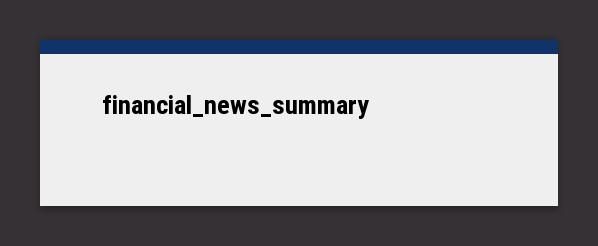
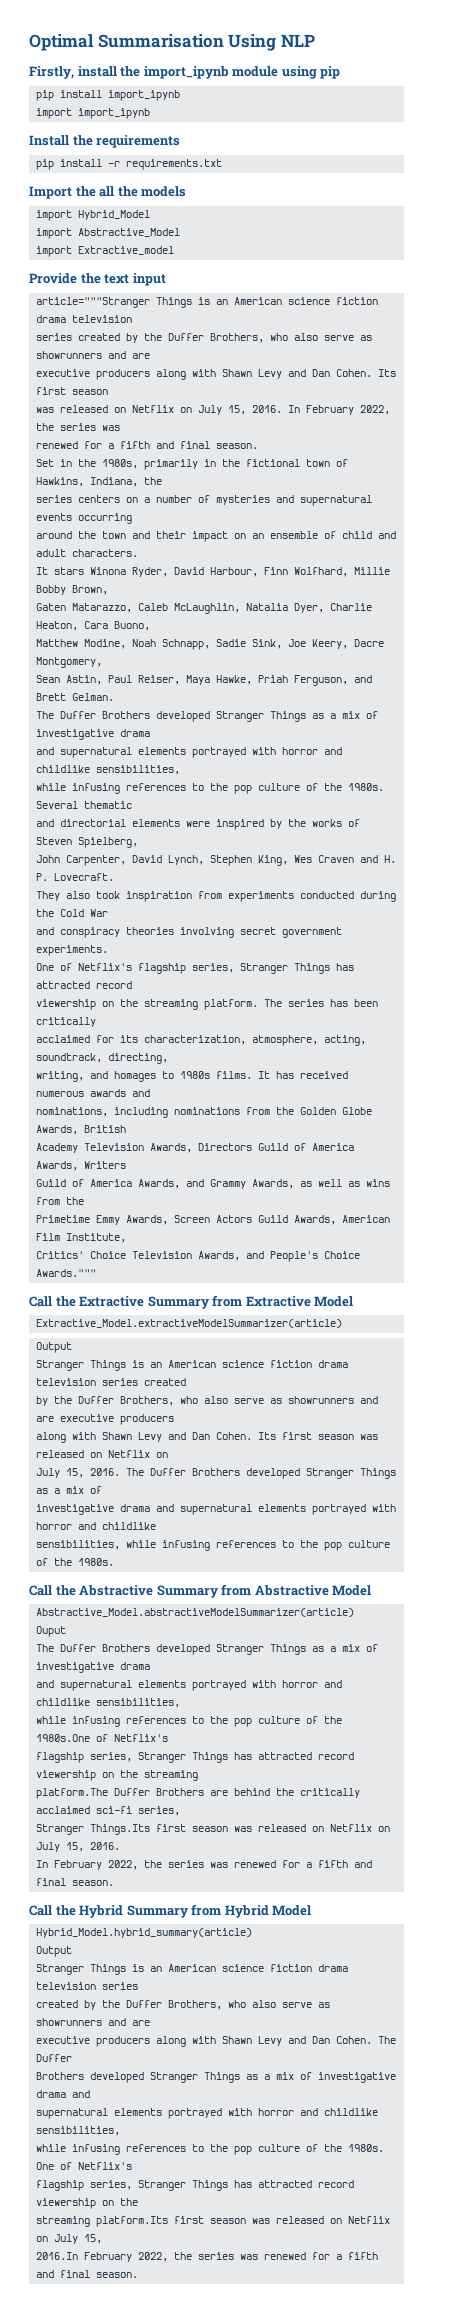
[102,95,369,119] financial_news_summary -> [29,34,315,51] [29,66,341,79] [35,90,180,101] [35,108,150,119] [29,135,181,148] [35,159,222,170] [29,186,187,199] [35,210,150,221] [35,228,180,239] [35,246,174,257] [29,273,166,286] [35,297,378,308] [35,315,132,323] [35,333,372,343] [35,351,150,359] [35,369,396,380] [35,387,108,395] [35,405,390,415] [35,423,120,431] [35,441,258,449] [35,459,348,470] [35,477,162,487] [35,495,372,506] [35,513,132,524] [35,531,396,542] [35,549,138,557] [35,567,390,577] [35,585,108,595] [35,603,372,614] [35,621,150,631] [35,639,384,650] [35,657,102,668] [35,675,372,686] [35,693,114,701] [35,711,378,722] [35,729,150,740] [35,747,342,758] [35,765,180,775] [35,783,384,794] [35,801,132,809] [35,819,360,830] [35,837,138,848] [35,855,396,866] [35,873,114,881] [35,891,396,902] [35,909,108,917] [35,927,342,938] [35,945,108,956] [35,963,354,974] [35,981,132,989] [35,999,378,1010] [35,1017,96,1027] [35,1035,366,1046] [35,1053,168,1064] [35,1071,348,1082] [35,1089,150,1097] [35,1107,372,1118] [35,1125,126,1135] [35,1143,354,1153] [35,1161,126,1171] [35,1179,390,1189] [35,1197,84,1205] [35,1215,390,1225] [35,1233,126,1243] [35,1251,360,1262] [35,1269,96,1277] [29,1295,354,1309] [35,1319,342,1328] [35,1342,72,1353] [35,1360,348,1371] [35,1378,186,1386] [35,1396,378,1406] [35,1414,174,1425] [35,1432,378,1443] [35,1450,168,1458] [35,1468,396,1479] [35,1486,102,1494] [35,1504,396,1515] [35,1522,156,1530] [35,1540,390,1551] [35,1558,114,1566] [29,1584,372,1598] [35,1608,354,1617] [35,1626,66,1637] [35,1644,378,1655] [35,1662,150,1673] [35,1680,342,1691] [35,1698,180,1708] [35,1716,342,1727] [35,1734,168,1742] [35,1752,354,1763] [35,1770,198,1781] [35,1788,360,1799] [35,1806,180,1816] [35,1824,390,1835] [35,1842,120,1852] [35,1860,372,1870] [35,1878,114,1886] [29,1904,312,1918] [35,1928,252,1938] [35,1946,72,1957] [35,1964,348,1975] [35,1982,138,1990] [35,2000,330,2010] [35,2018,150,2026] [35,2036,396,2047] [35,2054,72,2062] [35,2072,396,2083] [35,2090,90,2098] [35,2108,378,2119] [35,2126,120,2136] [35,2144,384,2155] [35,2162,132,2170] [35,2180,354,2191] [35,2198,138,2209] [35,2216,390,2227] [35,2234,102,2244] [35,2252,378,2262] [35,2270,138,2278] Optimal Summarisation Using NLP // Firstly, install the import_ipynb module using pip // pip install import_ipynb // import import_ipynb // Install the requirements // pip install -r requirements.txt // Import the all the models // import Hybrid_Model // import Abstractive_Model // import Extractive_model // Provide the text input // article="""Stranger Things is an American science fiction drama television // series created by the Duffer Brothers, who also serve as showrunners and are // executive producers along with Shawn Levy and Dan Cohen. Its first season // was released on Netflix on July 15, 2016. In February 2022, the series was // renewed for a fifth and final season. // Set in the 1980s, primarily in the fictional town of Hawkins, Indiana, the // series centers on a number of mysteries and supernatural events occurring // around the town and their impact on an ensemble of child and adult characters. // It stars Winona Ryder, David Harbour, Finn Wolfhard, Millie Bobby Brown, // Gaten Matarazzo, Caleb McLaughlin, Natalia Dyer, Charlie Heaton, Cara Buono, // Matthew Modine, Noah Schnapp, Sadie Sink, Joe Keery, Dacre Montgomery, // Sean Astin, Paul Reiser, Maya Hawke, Priah Ferguson, and Brett Gelman. // The Duffer Brothers developed Stranger Things as a mix of investigative drama // and supernatural elements portrayed with horror and childlike sensibilities, // while infusing references to the pop culture of the 1980s. Several thematic // and directorial elements were inspired by the works of Steven Spielberg, // John Carpenter, David Lynch, Stephen King, Wes Craven and H. P. Lovecraft. // They also took inspiration from experiments conducted during the Cold War // and conspiracy theories involving secret government experiments. // One of Netflix's flagship series, Stranger Things has attracted record // viewership on the streaming platform. The series has been critically // acclaimed for its characterization, atmosphere, acting, soundtrack, directing, // writing, and homages to 1980s films. It has received numerous awards and // nominations, including nominations from the Golden Globe Awards, British // Academy Television Awards, Directors Guild of America Awards, Writers // Guild of America Awards, and Grammy Awards, as well as wins from the // Primetime Emmy Awards, Screen Actors Guild Awards, American Film Institute, // Critics' Choice Television Awards, and People's Choice Awards.""" // Call the Extractive Summary from Extractive Model // Extractive_Model.extractiveModelSummarizer(article) // Output // Stranger Things is an American science fiction drama television series created // by the Duffer Brothers, who also serve as showrunners and are executive producers // along with Shawn Levy and Dan Cohen. Its first season was released on Netflix on // July 15, 2016. The Duffer Brothers developed Stranger Things as a mix of // investigative drama and supernatural elements portrayed with horror and childlike // sensibilities, while infusing references to the pop culture of the 1980s. // Call the Abstractive Summary from Abstractive Model // Abstractive_Model.abstractiveModelSummarizer(article) // Ouput // The Duffer Brothers developed Stranger Things as a mix of investigative drama // and supernatural elements portrayed with horror and childlike sensibilities, // while infusing references to the pop culture of the 1980s.One of Netflix's // flagship series, Stranger Things has attracted record viewership on the streaming // platform.The Duffer Brothers are behind the critically acclaimed sci-fi series, // Stranger Things.Its first season was released on Netflix on July 15, 2016. // In February 2022, the series was renewed for a fifth and final season. // Call the Hybrid Summary from Hybrid Model // Hybrid_Model.hybrid_summary(article) // Output // Stranger Things is an American science fiction drama television series // created by the Duffer Brothers, who also serve as showrunners and are // executive producers along with Shawn Levy and Dan Cohen. The Duffer // Brothers developed Stranger Things as a mix of investigative drama and // supernatural elements portrayed with horror and childlike sensibilities, // while infusing references to the pop culture of the 1980s. One of Netflix's // flagship series, Stranger Things has attracted record viewership on the // streaming platform.Its first season was released on Netflix on July 15, // 2016.In February 2022, the series was renewed for a fifth and final season.

